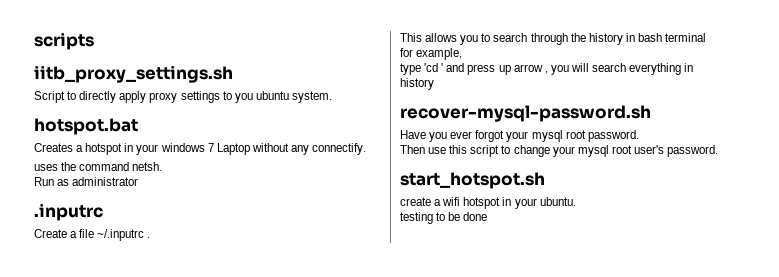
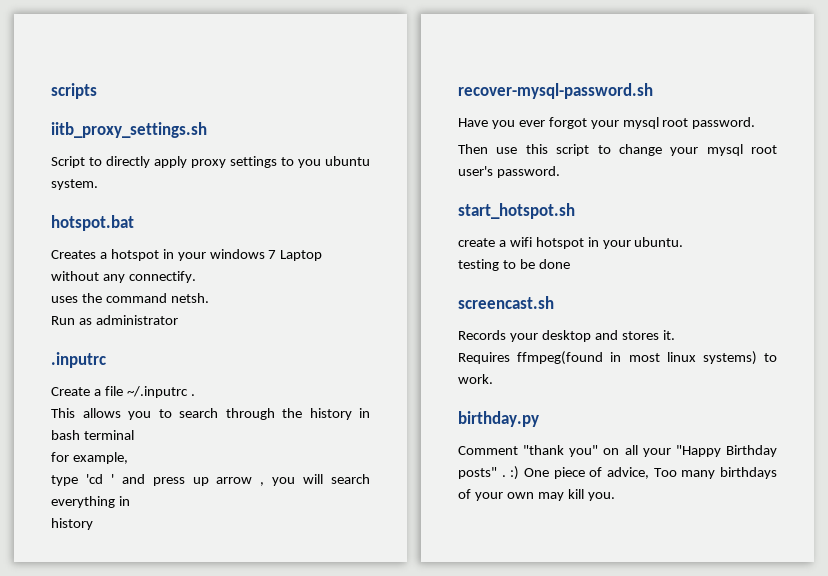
(488, 216) none -> [458,296,554,309] [458,330,675,342] [458,351,777,365] [458,374,493,384] [458,411,539,427] [458,445,777,457] [458,466,777,480] [458,489,615,501] // screencast.sh // Records your desktop and stores it. // Requires ffmpeg(found in most linux systems) to work. // birthday.py // Comment "thank you" on all your "Happy Birthday posts" . :) One piece of advice, Too many birthdays of your own may kill you.

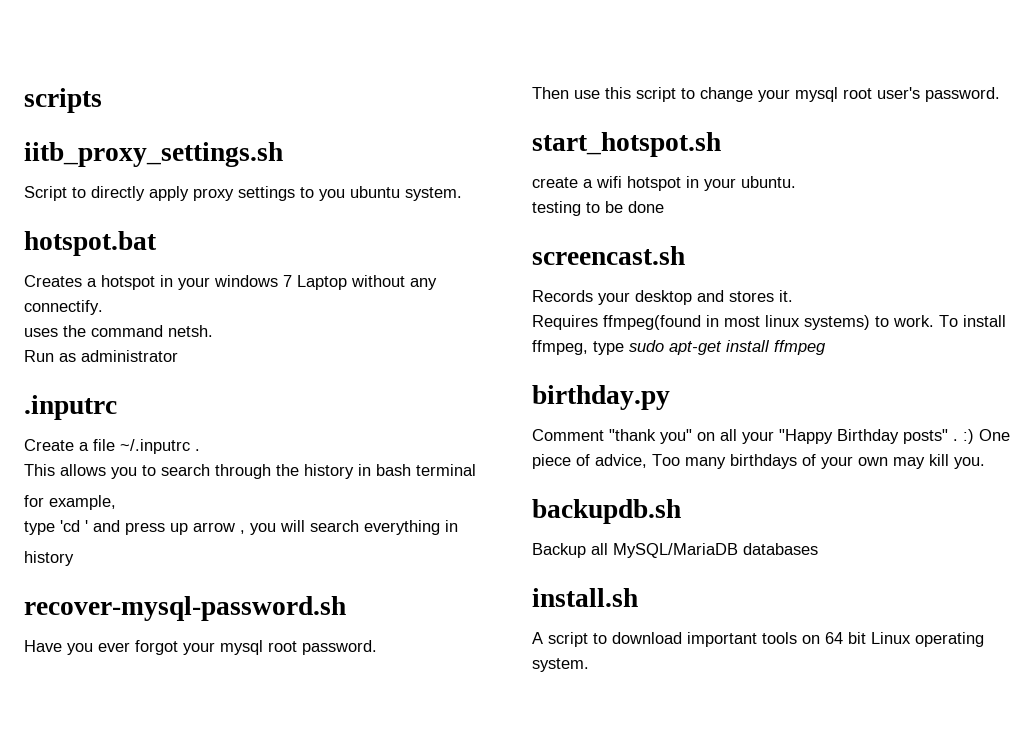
(493, 379) none -> [939,315,1006,327] [532,340,826,355] To install ffmpeg, type sudo apt-get install ffmpeg
(615, 496) none -> [532,499,681,524] [532,543,818,558] [532,588,638,607] [532,632,984,647] [532,658,589,672] // backupdb.sh // Backup all MySQL/MariaDB databases // install.sh // A script to download important tools on 64 bit Linux operating system.

